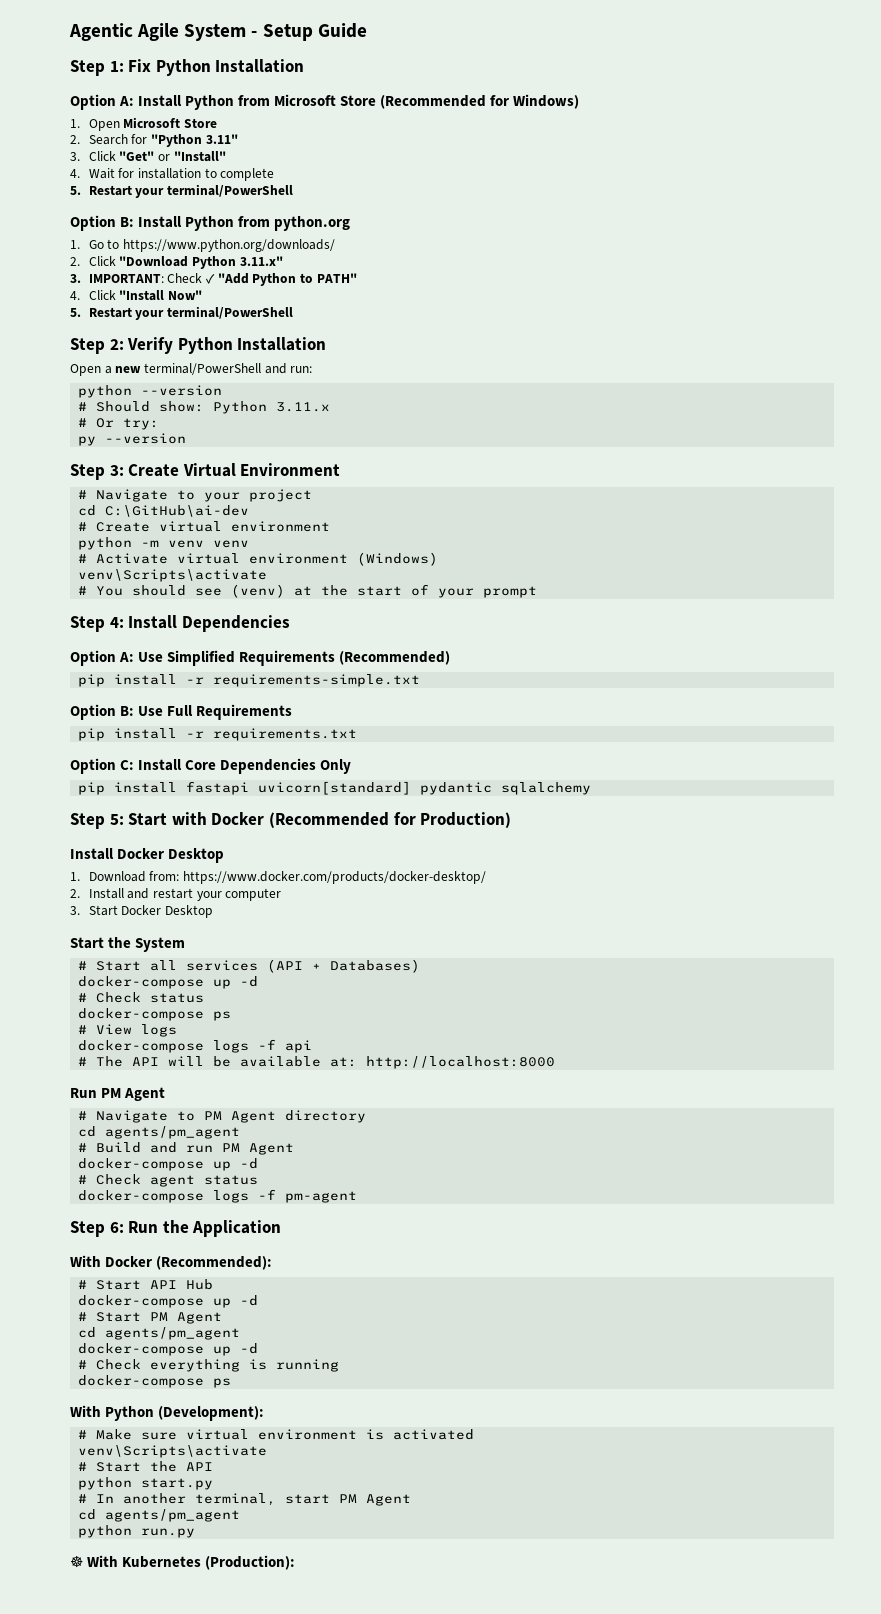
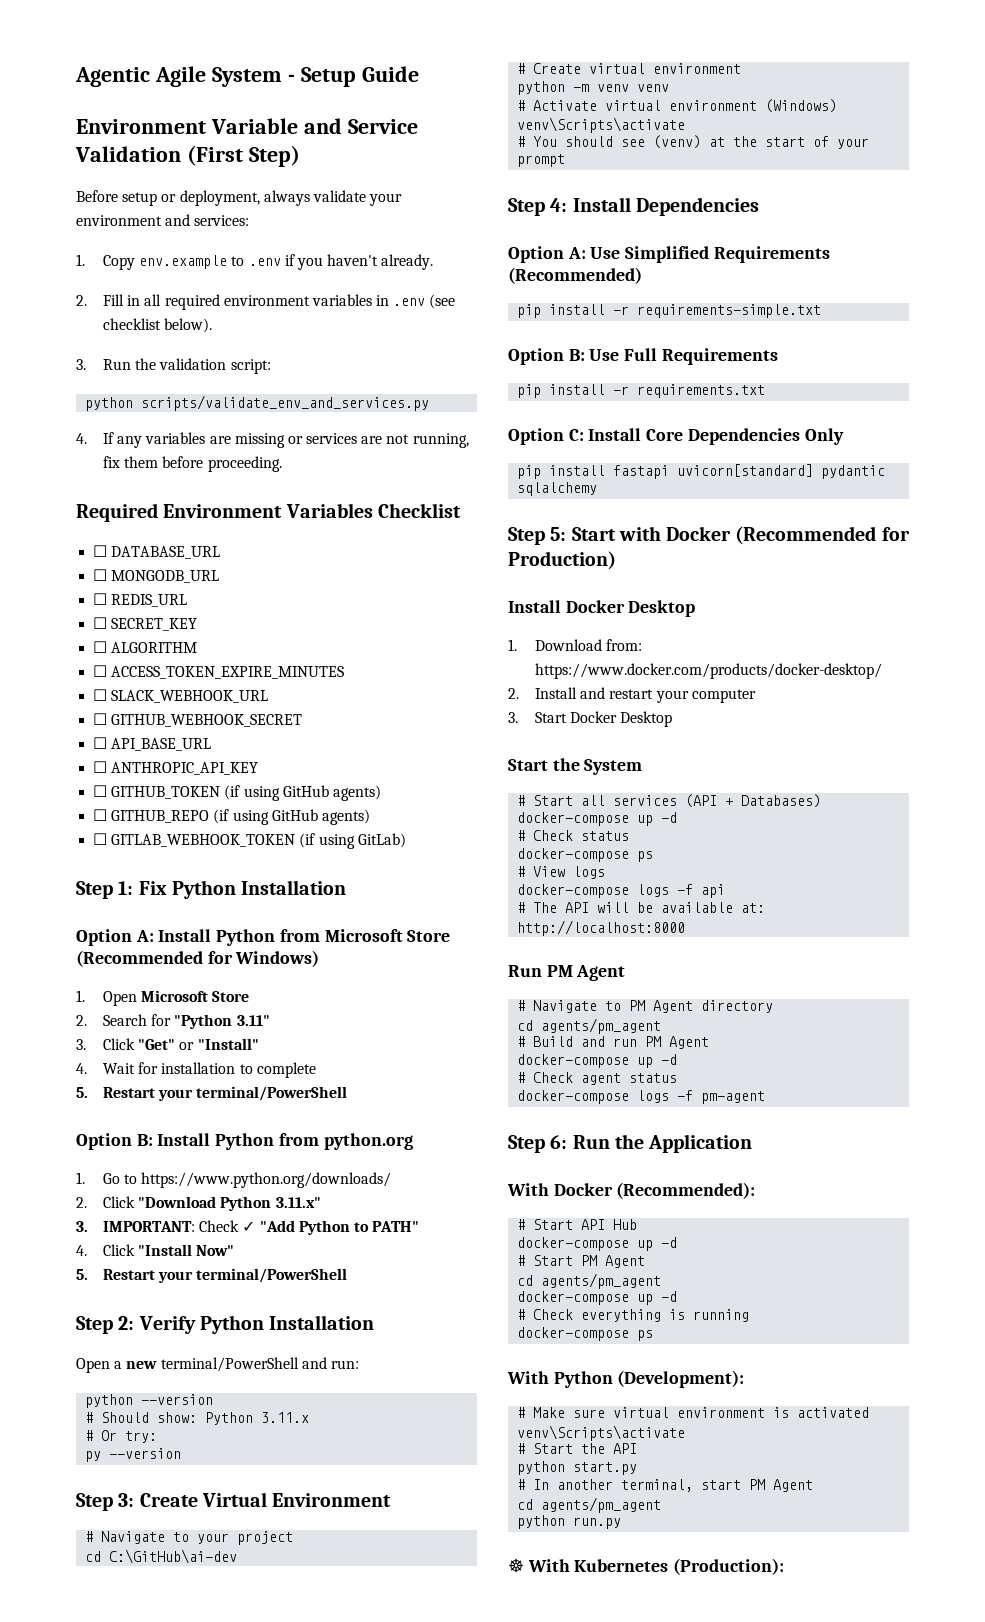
(367, 30) none -> [76,118,418,134] [75,145,300,167] [76,190,403,206] [76,214,250,226] [76,254,434,270] [76,294,456,310] [102,318,213,333] [76,358,271,374] [85,395,430,411] [76,432,469,448] [102,456,282,472] [76,503,461,522] [93,545,221,559] [93,569,220,583] [93,593,188,607] [93,617,198,631] [93,641,198,653] [93,665,345,679] [93,689,269,703] [93,713,303,727] [93,737,212,751] [93,761,259,775] [93,785,381,801] [93,809,370,825] [93,833,406,849] // Environment Variable and Service Validation (First Step) // Before setup or deployment, always validate your environment and services: // 1. Copy env.example to .env if you haven't already. // 2. Fill in all required environment variables in .env (see checklist below). // 3. Run the validation script: // python scripts/validate_env_and_services.py // 4. If any variables are missing or services are not running, fix them before proceeding. // Required Environment Variables Checklist // ☐ DATABASE_URL // ☐ MONGODB_URL // ☐ REDIS_URL // ☐ SECRET_KEY // ☐ ALGORITHM // ☐ ACCESS_TOKEN_EXPIRE_MINUTES // ☐ SLACK_WEBHOOK_URL // ☐ GITHUB_WEBHOOK_SECRET // ☐ API_BASE_URL // ☐ ANTHROPIC_API_KEY // ☐ GITHUB_TOKEN (if using GitHub agents) // ☐ GITHUB_REPO (if using GitHub agents) // ☐ GITLAB_WEBHOOK_TOKEN (if using GitLab)

